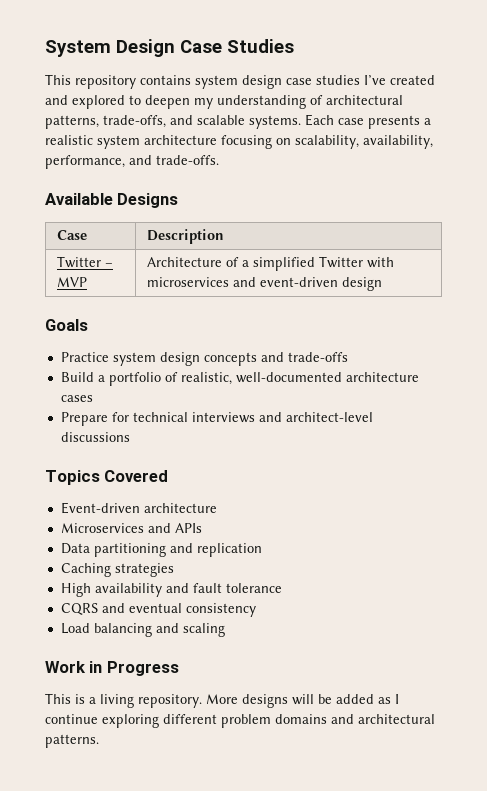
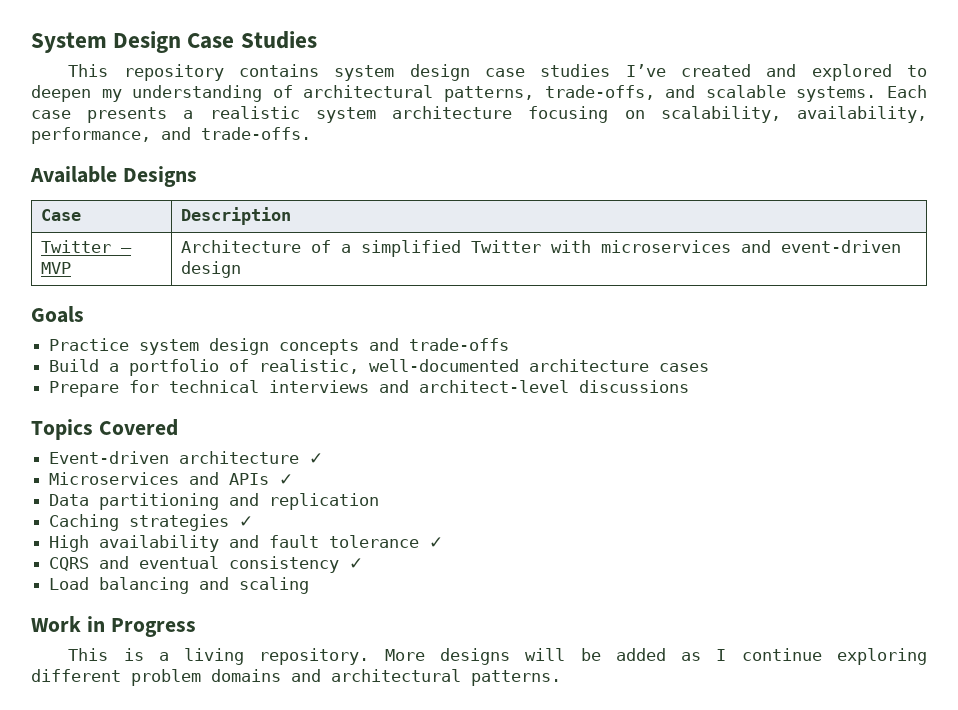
(217, 508) none -> [309,453,324,464] ✓
(202, 528) none -> [279,474,294,485] ✓
(174, 570) none -> [239,516,254,527] ✓
(282, 588) none -> [429,537,444,548] ✓
(256, 610) none -> [349,558,364,569] ✓

